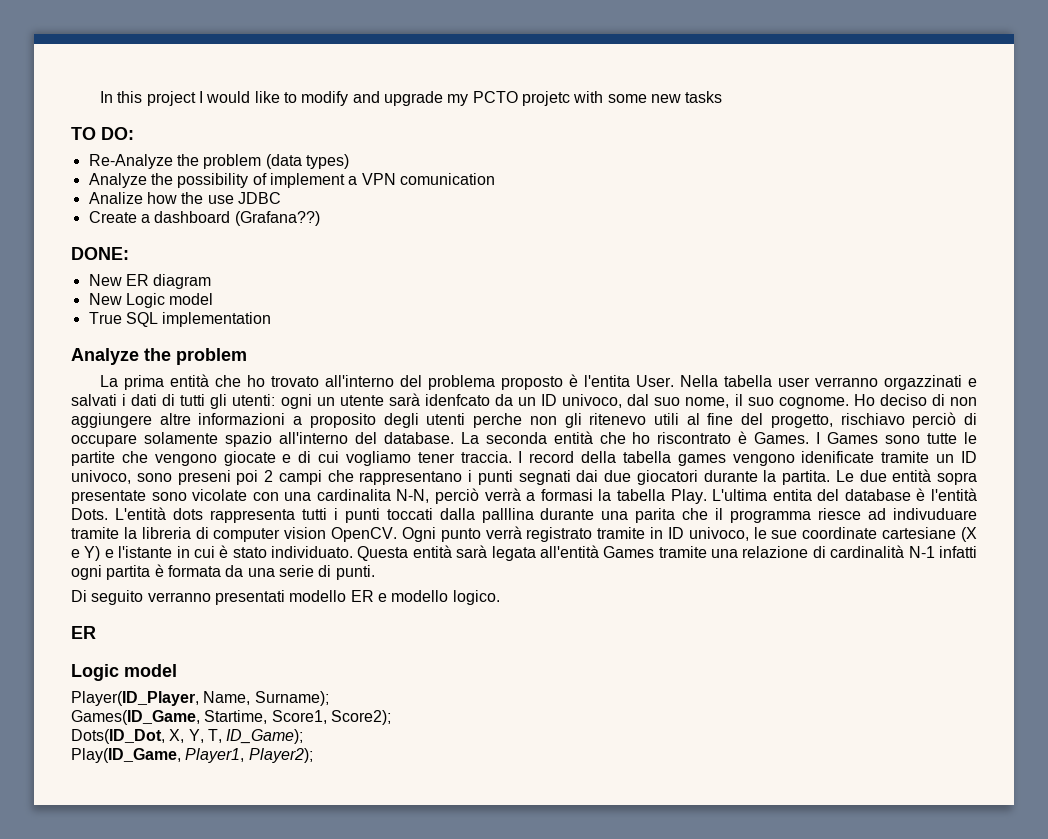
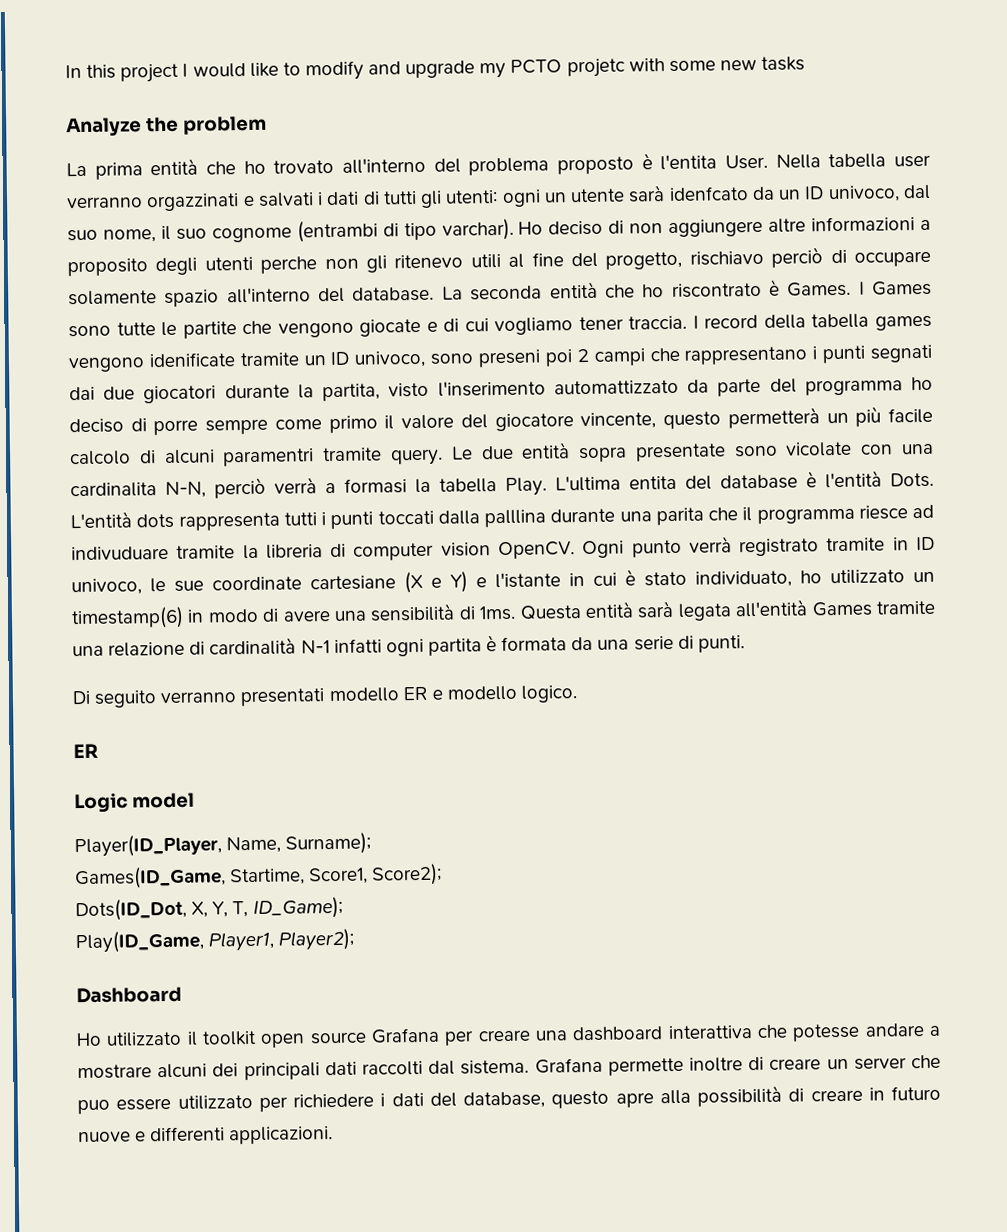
[71,127,134,140] [88,154,349,169] [88,173,495,188] [88,192,281,204] [88,211,320,226] [71,247,129,260] [88,274,212,289] [88,293,214,308] [88,312,272,327] // TO DO: // Re-Analyze the problem (data types) // Analyze the possibility of implement a VPN comunication // Analize how the use JDBC // Create a dashboard (Grafana??) // DONE: // New ER diagram // New Logic model // True SQL implementation -> (806, 63) none
[778,397,849,409] cognome. -> [211,218,514,243] cognome (entrambi di tipo varchar).
[782,470,830,485] partita. -> [322,376,934,402] [69,406,934,436] [70,447,443,467] partita, visto l'inserimento automattizzato da parte del programma ho deciso di porre sempre come primo il valore del giocatore vincente, questo permetterà un più facile calcolo di alcuni paramentri tramite query.
[271,546,354,558] individuato. -> [695,569,935,588] [71,603,517,630] individuato, ho utilizzato un timestamp(6) in modo di avere una sensibilità di 1ms.
(313, 755) none -> [76,986,182,1004] [76,1023,942,1048] [77,1054,942,1081] [77,1085,941,1115] [78,1126,334,1145] // Dashboard // Ho utilizzato il toolkit open source Grafana per creare una dashboard interattiva che potesse andare a mostrare alcuni dei principali dati raccolti dal sistema. Grafana permette inoltre di creare un server che puo essere utilizzato per richiedere i dati del database, questo apre alla possibilità di creare in futuro nuove e differenti applicazioni.

